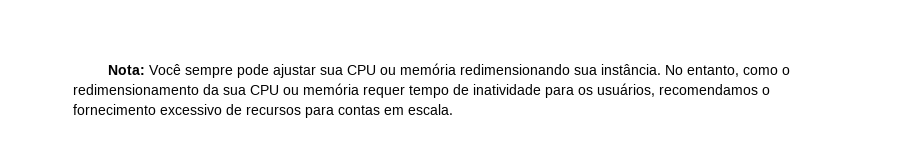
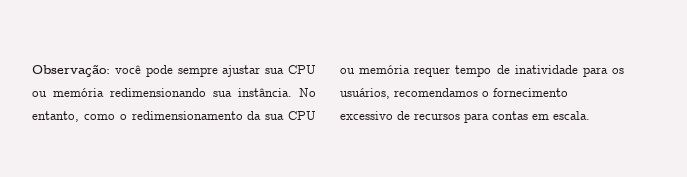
[107,64,269,78] Nota: Você sempre pode -> [32,64,218,77] Observação: você pode sempre

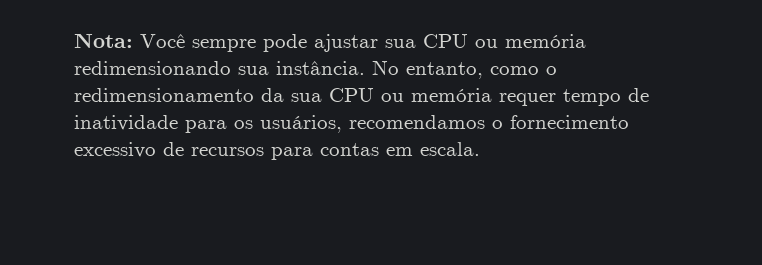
[32,64,218,77] Observação: você pode sempre -> [74,33,307,52] Nota: Você sempre pode

